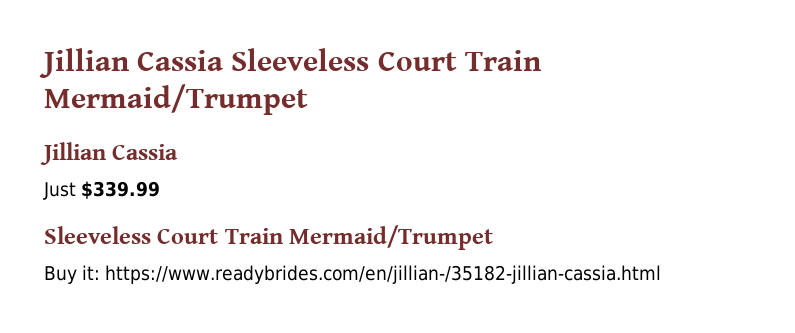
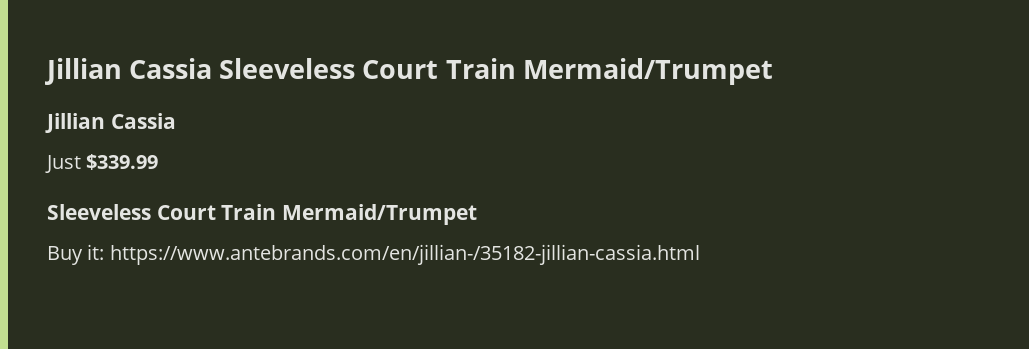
[105,265,662,284] https://www.readybrides.com/en/jillian-/35182-jillian-cassia.html -> [109,244,700,265] https://www.antebrands.com/en/jillian-/35182-jillian-cassia.html

